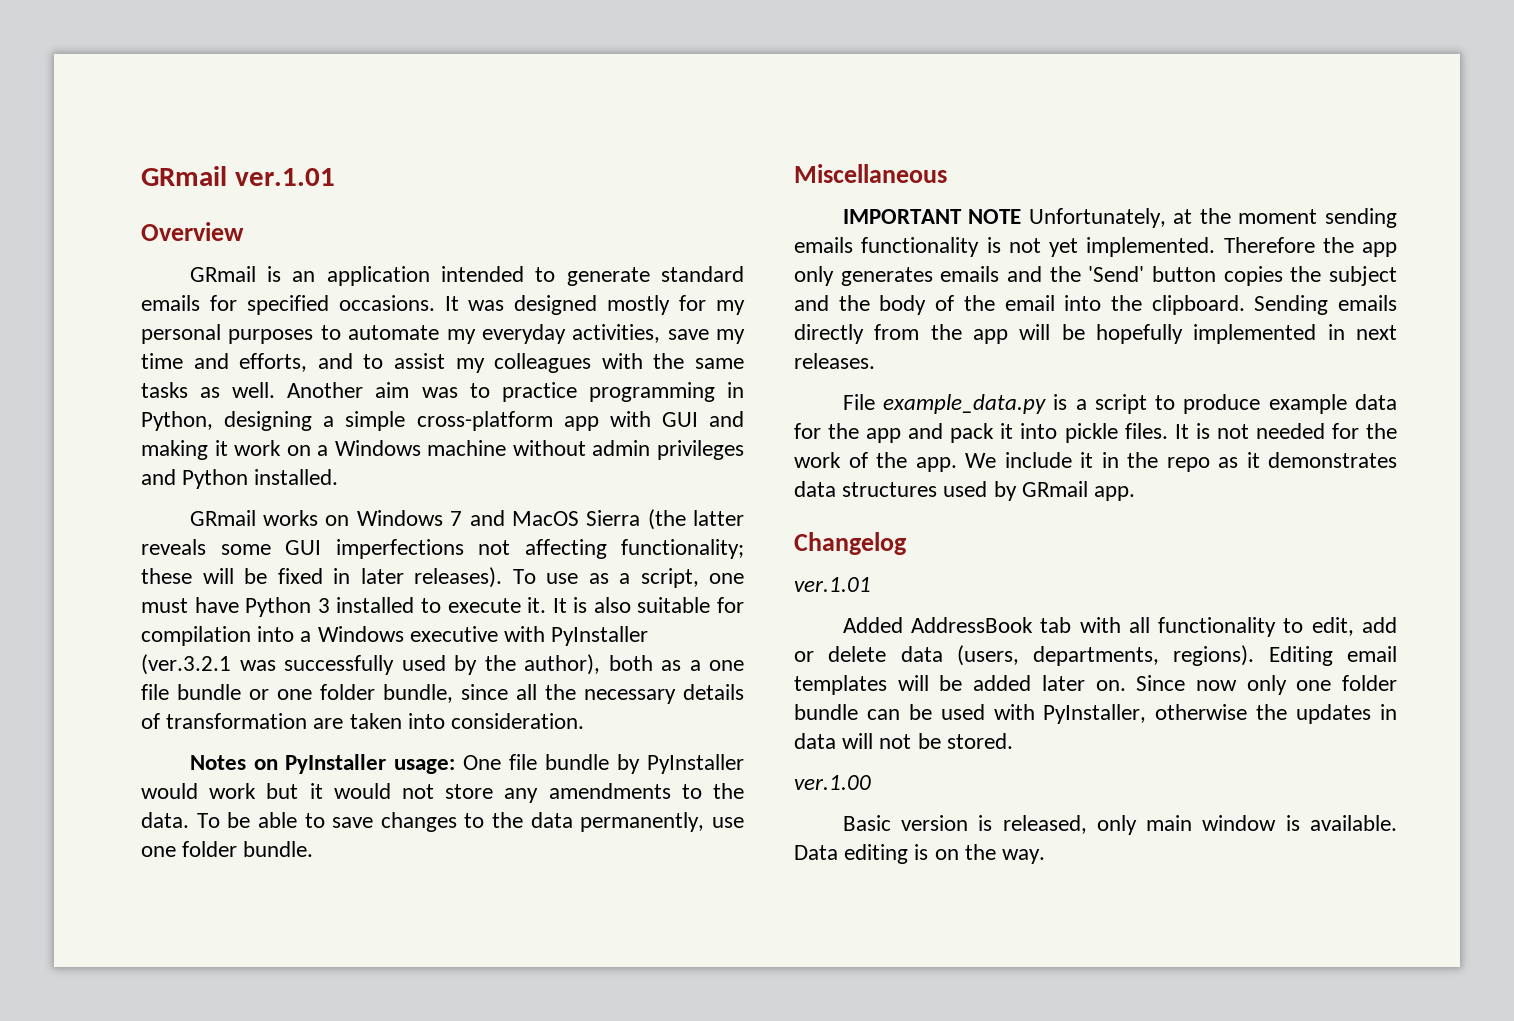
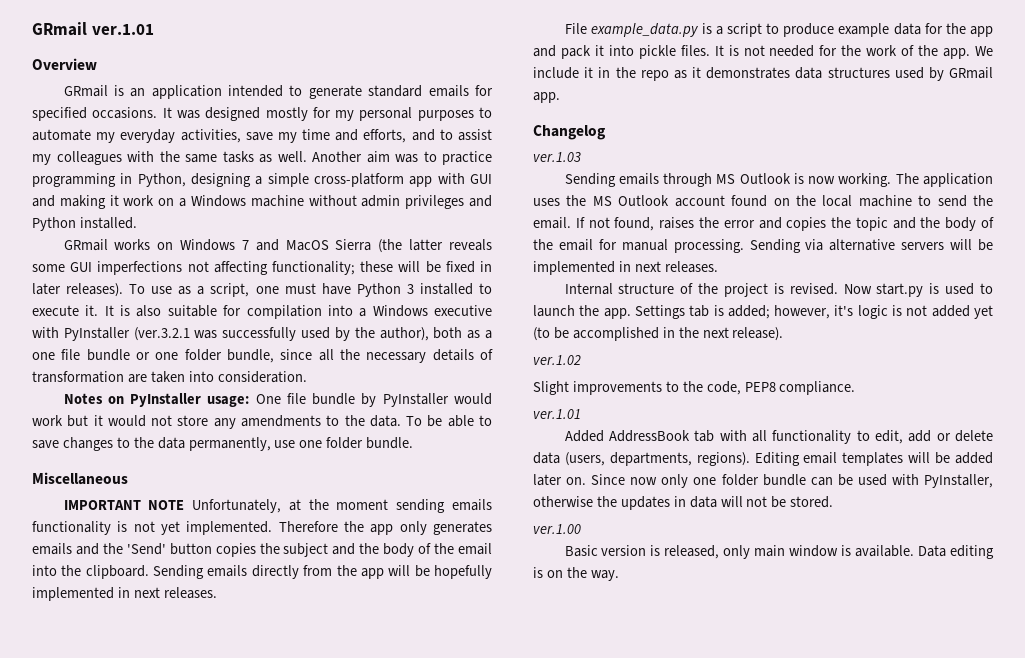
(907, 543) none -> [533,152,581,162] [564,173,993,187] [533,195,994,207] [533,217,994,231] [533,239,993,253] [533,261,718,275] [564,283,993,297] [533,305,994,319] [533,327,784,341] [533,355,581,365] [533,381,856,395] // ver.1.03 // Sending emails through MS Outlook is now working. The application uses the MS Outlook account found on the local machine to send the email. If not found, raises the error and copies the topic and the body of the email for manual processing. Sending via alternative servers will be implemented in next releases. // Internal structure of the project is revised. Now start.py is used to launch the app. Settings tab is added; however, it's logic is not added yet (to be accomplished in the next release). // ver.1.02 // Slight improvements to the code, PEP8 compliance.

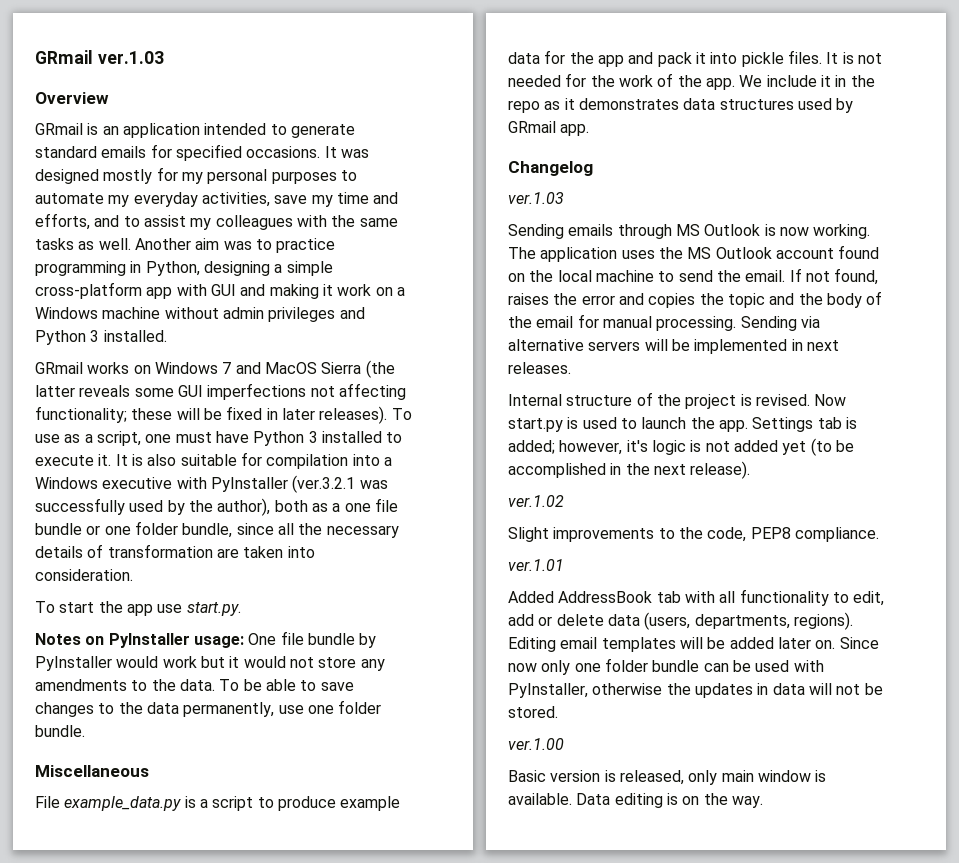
[32,22,154,36] GRmail ver.1.01 -> [35,50,164,64] GRmail ver.1.03
(76, 224) none -> [90,330,100,342] 3
(307, 377) none -> [35,601,241,616] // To start the app use start.py.
[63,499,493,513] [32,521,492,535] [32,543,492,557] [32,565,493,579] [32,587,217,601] // IMPORTANT NOTE Unfortunately, at the moment sending emails functionality is not yet implemented. Therefore the app only generates emails and the 'Send' button copies the subject and the body of the email into the clipboard. Sending emails directly from the app will be hopefully implemented in next releases. -> (149, 771) none

